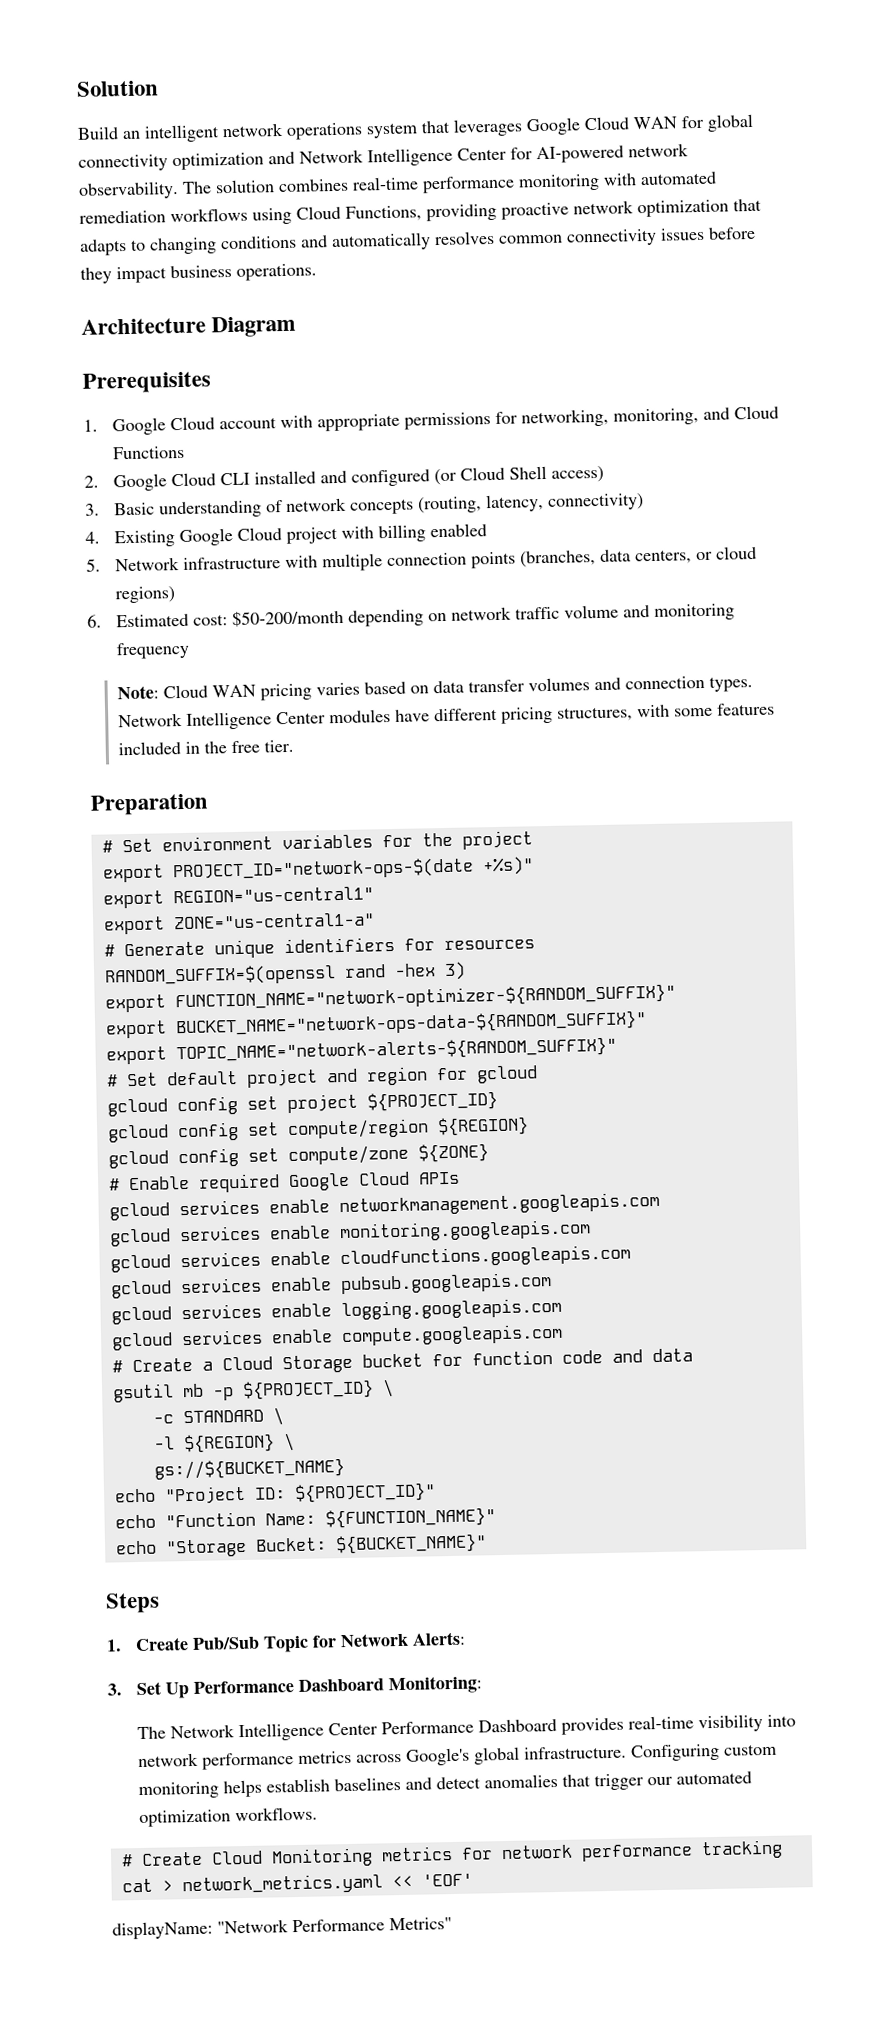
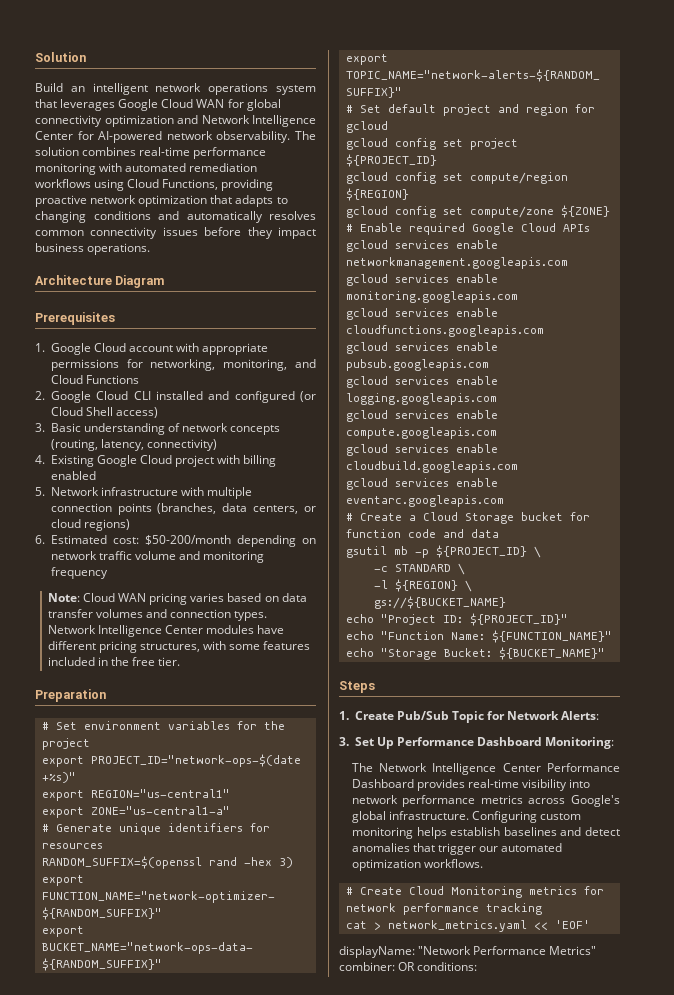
(563, 1335) none -> [345,444,498,456] [345,461,518,473] [345,478,498,490] [345,495,504,507] // gcloud services enable cloudbuild.googleapis.com // gcloud services enable eventarc.googleapis.com
(452, 1924) none -> [339,962,478,971] combiner: OR conditions:

